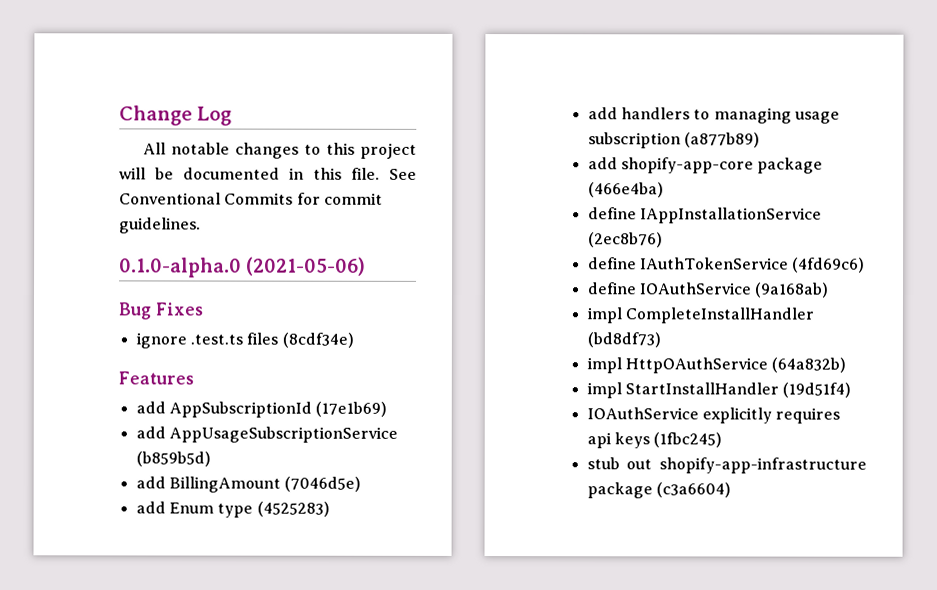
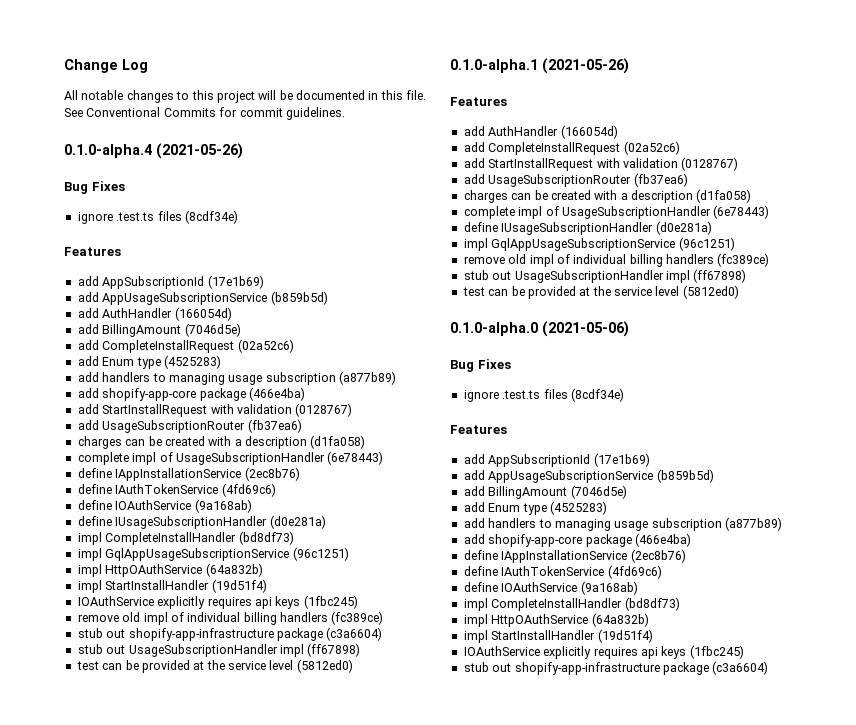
(201, 225) none -> [64,143,243,159] [64,181,125,194] [77,210,238,224] [64,247,121,256] [77,275,264,289] [77,291,328,305] [77,307,232,321] [77,323,241,337] [77,339,294,353] [77,355,221,369] [77,371,396,385] [77,387,305,401] [77,403,353,417] [77,419,302,433] [77,435,366,449] [77,451,384,465] [77,467,300,481] [77,483,276,497] [77,499,252,513] [77,515,326,529] [77,531,294,545] [77,547,349,561] [77,563,263,577] [77,579,267,593] [77,595,358,609] [77,611,384,625] [77,627,383,641] [77,643,361,657] [76,659,353,673] [450,58,629,74] [450,97,507,106] [463,125,618,139] [463,141,680,155] [463,157,739,171] [463,173,688,187] [463,189,752,203] [463,205,770,219] [463,221,712,235] [463,237,735,251] [463,253,770,267] [463,269,747,283] [462,285,739,299] // 0.1.0-alpha.4 (2021-05-26) // Bug Fixes // ignore .test.ts files (8cdf34e) // Features // add AppSubscriptionId (17e1b69) // add AppUsageSubscriptionService (b859b5d) // add AuthHandler (166054d) // add BillingAmount (7046d5e) // add CompleteInstallRequest (02a52c6) // add Enum type (4525283) // add handlers to managing usage subscription (a877b89) // add shopify-app-core package (466e4ba) // add StartInstallRequest with validation (0128767) // add UsageSubscriptionRouter (fb37ea6) // charges can be created with a description (d1fa058) // complete impl of UsageSubscriptionHandler (6e78443) // define IAppInstallationService (2ec8b76) // define IAuthTokenService (4fd69c6) // define IOAuthService (9a168ab) // define IUsageSubscriptionHandler (d0e281a) // impl CompleteInstallHandler (bd8df73) // impl GqlAppUsageSubscriptionService (96c1251) // impl HttpOAuthService (64a832b) // impl StartInstallHandler (19d51f4) // IOAuthService explicitly requires api keys (1fbc245) // remove old impl of individual billing handlers (fc389ce) // stub out shopify-app-infrastructure package (c3a6604) // stub out UsageSubscriptionHandler impl (ff67898) // test can be provided at the service level (5812ed0) // 0.1.0-alpha.1 (2021-05-26) // Features // add AuthHandler (166054d) // add CompleteInstallRequest (02a52c6) // add StartInstallRequest with validation (0128767) // add UsageSubscriptionRouter (fb37ea6) // charges can be created with a description (d1fa058) // complete impl of UsageSubscriptionHandler (6e78443) // define IUsageSubscriptionHandler (d0e281a) // impl GqlAppUsageSubscriptionService (96c1251) // remove old impl of individual billing handlers (fc389ce) // stub out UsageSubscriptionHandler impl (ff67898) // test can be provided at the service level (5812ed0)

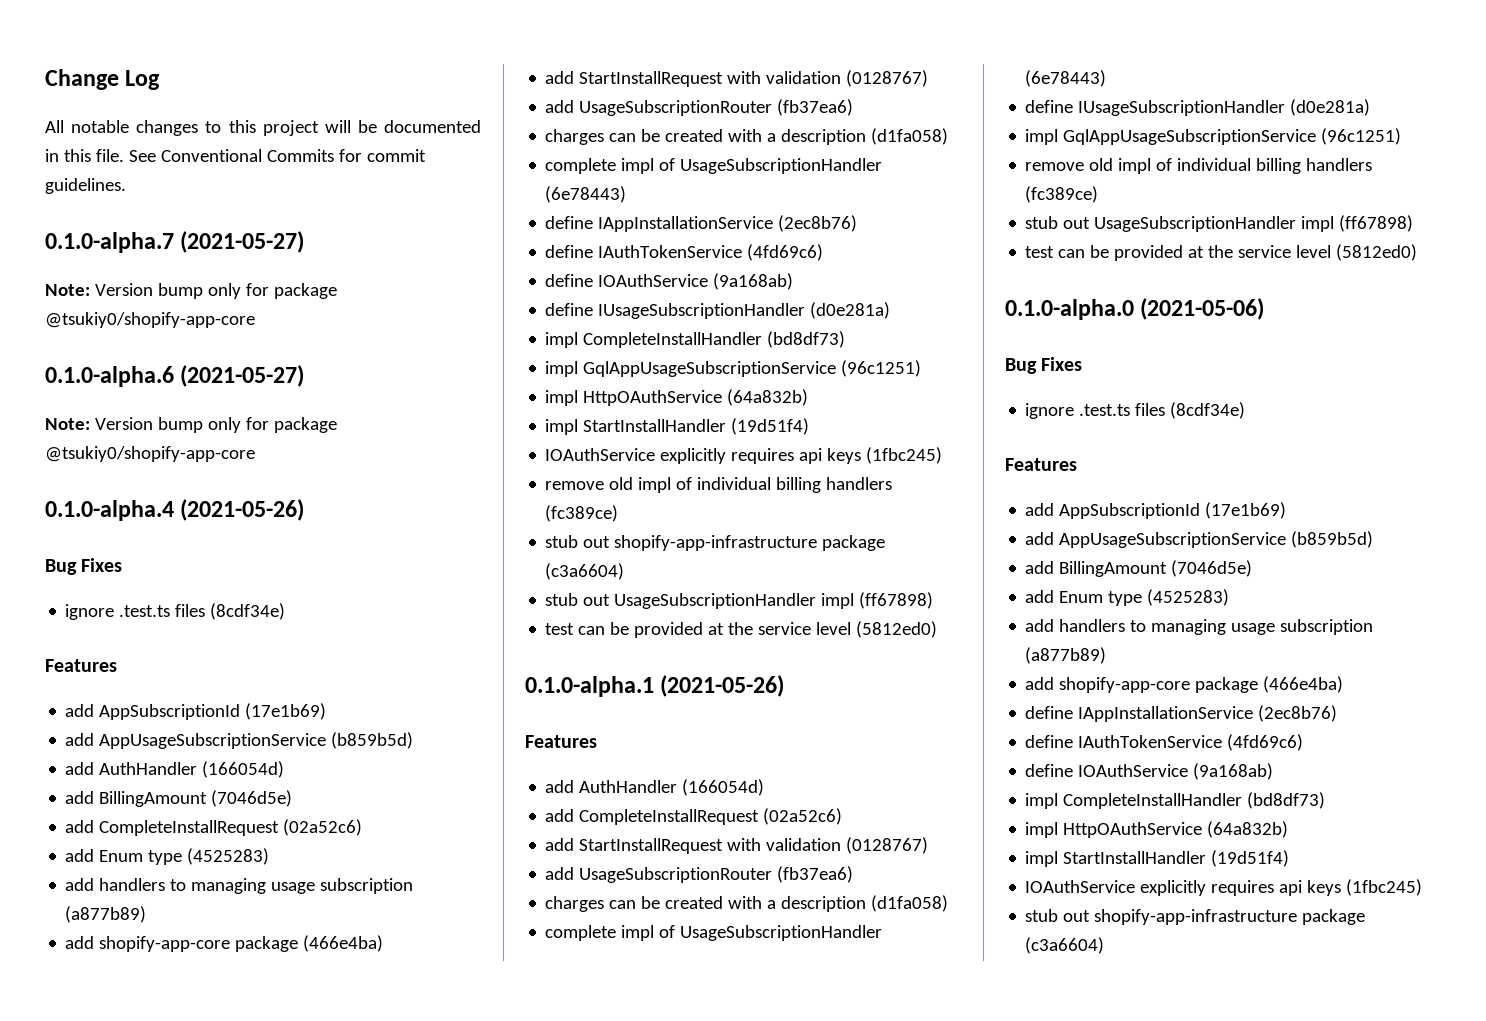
(345, 113) none -> [45,231,305,253] [45,283,337,299] [45,312,255,328] [45,365,305,387] [45,417,337,433] [45,446,255,462] // 0.1.0-alpha.7 (2021-05-27) // Note: Version bump only for package @tsukiy0/shopify-app-core // 0.1.0-alpha.6 (2021-05-27) // Note: Version bump only for package @tsukiy0/shopify-app-core

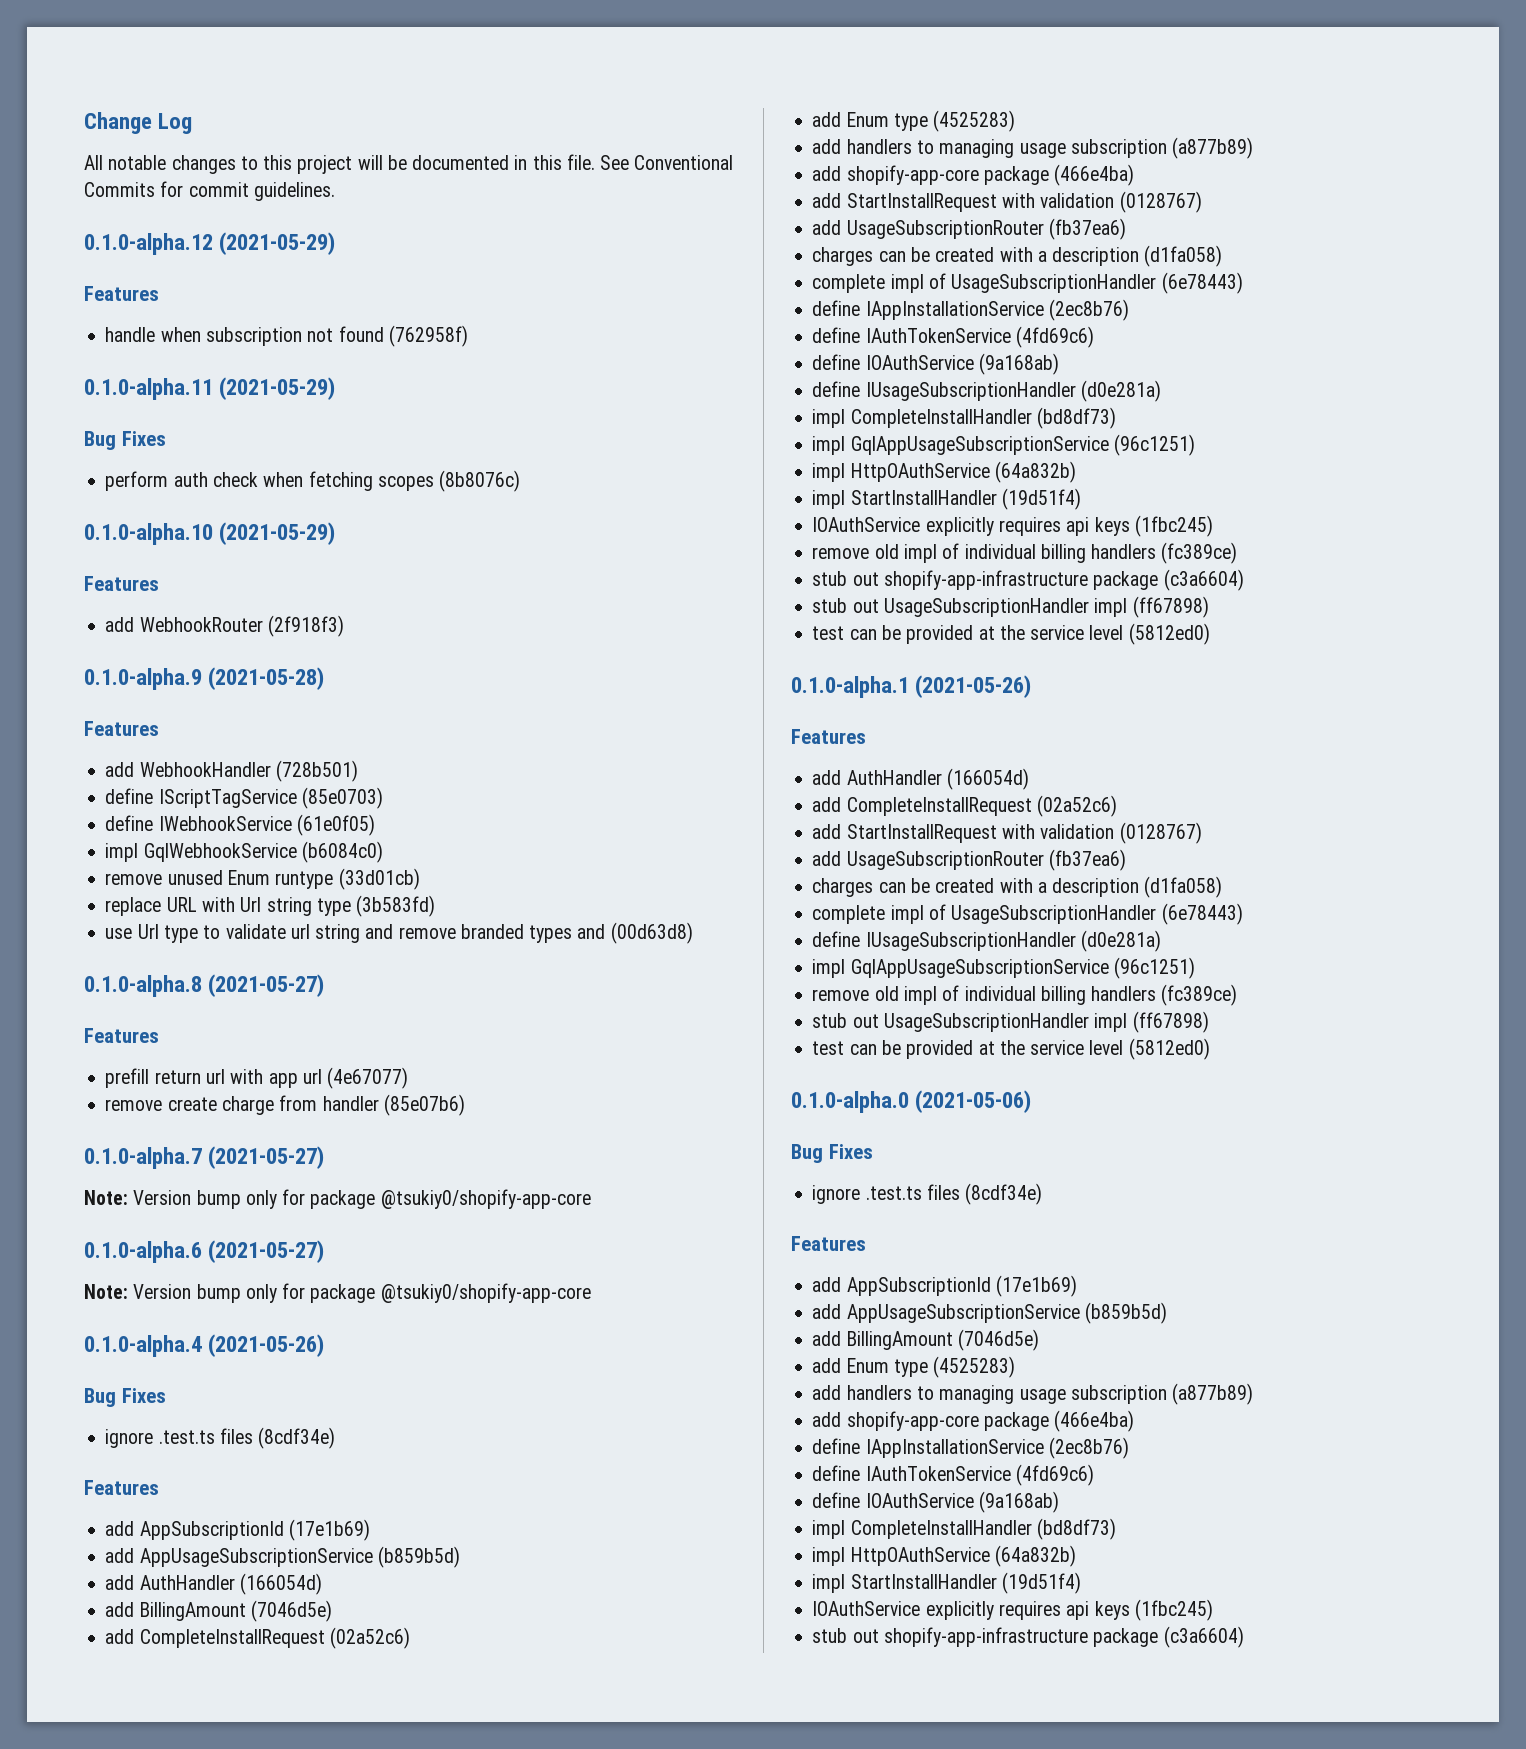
(126, 186) none -> [84,232,336,255] [84,286,159,301] [105,325,468,347] [84,377,336,400] [84,431,166,450] [105,470,521,492] [84,522,336,545] [84,576,159,591] [105,615,344,637] [84,667,325,690] [84,721,159,736] [105,760,358,782] [105,787,383,809] [105,814,375,836] [105,841,383,863] [105,868,420,890] [105,895,436,917] [105,922,693,944] [84,974,325,997] [84,1028,159,1043] [105,1067,409,1089] [105,1094,465,1116] // 0.1.0-alpha.12 (2021-05-29) // Features // handle when subscription not found (762958f) // 0.1.0-alpha.11 (2021-05-29) // Bug Fixes // perform auth check when fetching scopes (8b8076c) // 0.1.0-alpha.10 (2021-05-29) // Features // add WebhookRouter (2f918f3) // 0.1.0-alpha.9 (2021-05-28) // Features // add WebhookHandler (728b501) // define IScriptTagService (85e0703) // define IWebhookService (61e0f05) // impl GqlWebhookService (b6084c0) // remove unused Enum runtype (33d01cb) // replace URL with Url string type (3b583fd) // use Url type to validate url string and remove branded types and (00d63d8) // 0.1.0-alpha.8 (2021-05-27) // Features // prefill return url with app url (4e67077) // remove create charge from handler (85e07b6)

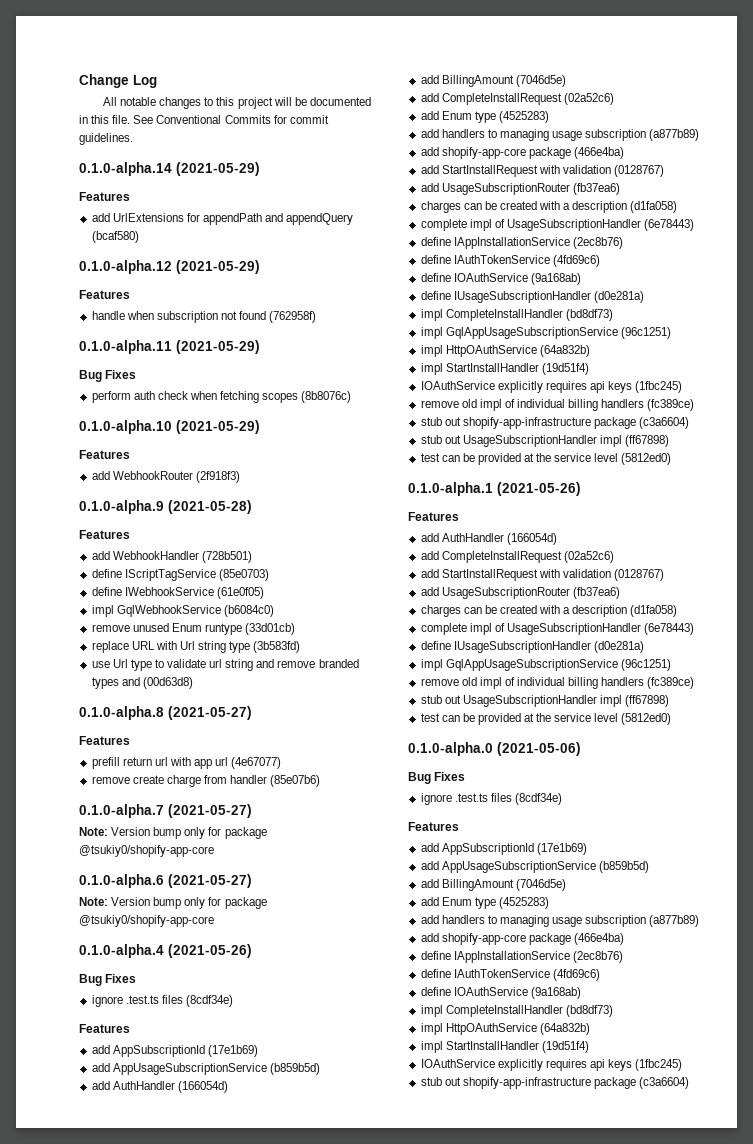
(335, 191) none -> [79,162,260,176] [79,192,130,201] [91,213,354,225] [91,231,139,243] // 0.1.0-alpha.14 (2021-05-29) // Features // add UrlExtensions for appendPath and appendQuery (bcaf580)

